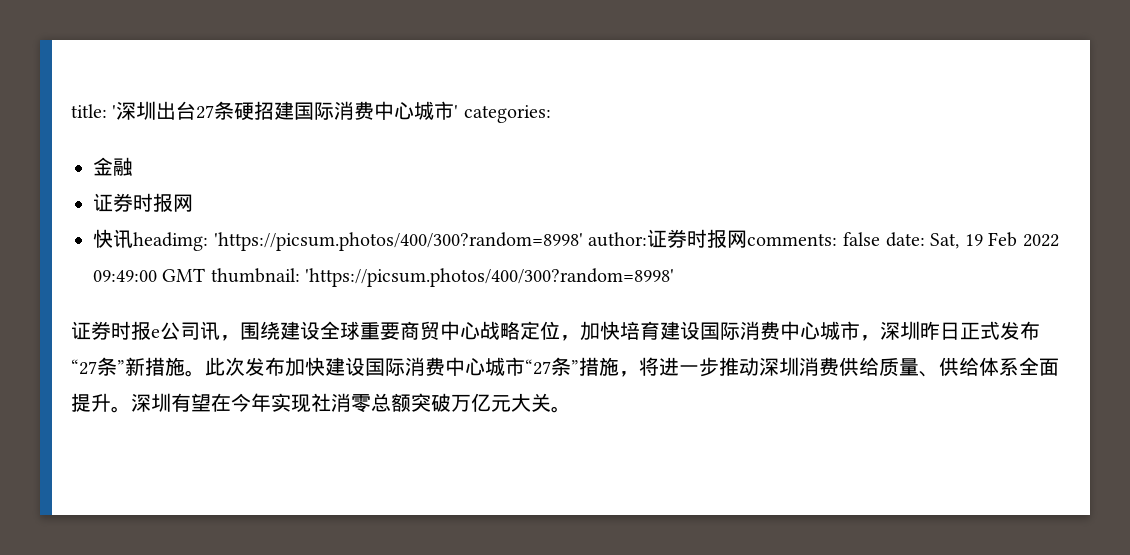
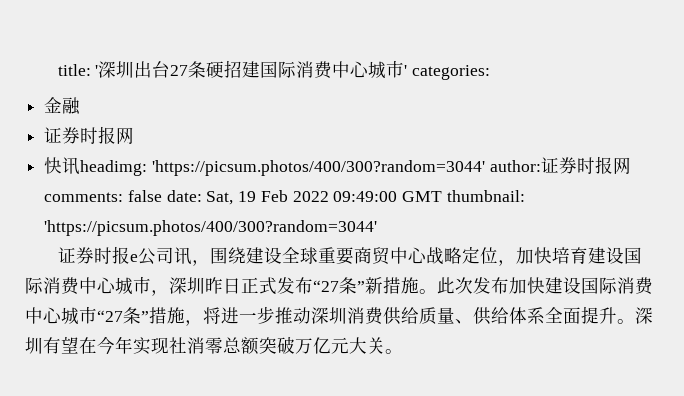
[213,232,583,251] 'https://picsum.photos/400/300?random=8998' -> [151,160,485,176] 'https://picsum.photos/400/300?random=3044'
[305,268,675,287] 'https://picsum.photos/400/300?random=8998' -> [44,220,378,236] 'https://picsum.photos/400/300?random=3044'

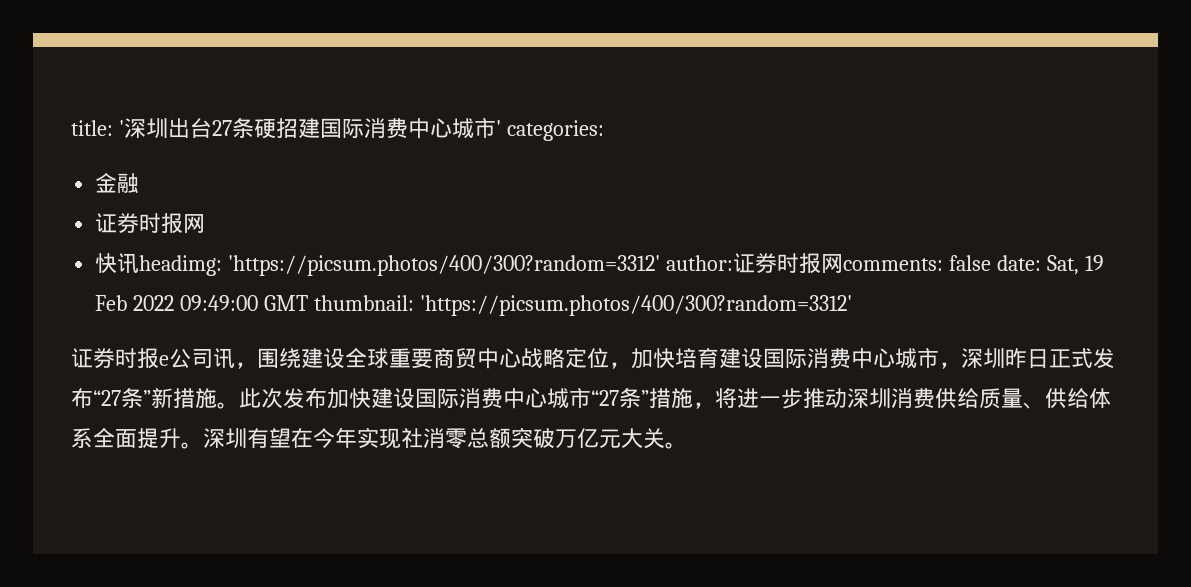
[151,160,485,176] 'https://picsum.photos/400/300?random=3044' -> [228,255,661,276] 'https://picsum.photos/400/300?random=3312'
[44,220,378,236] 'https://picsum.photos/400/300?random=3044' -> [419,295,852,316] 'https://picsum.photos/400/300?random=3312'

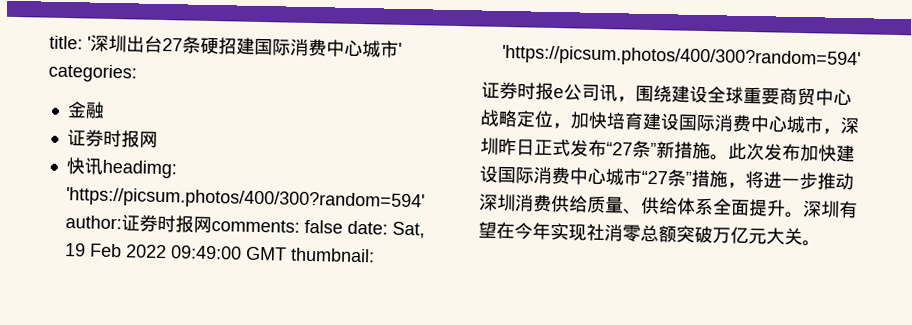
[228,255,661,276] 'https://picsum.photos/400/300?random=3312' -> [65,187,425,212] 'https://picsum.photos/400/300?random=594'
[419,295,852,316] 'https://picsum.photos/400/300?random=3312' -> [501,44,861,70] 'https://picsum.photos/400/300?random=594'

